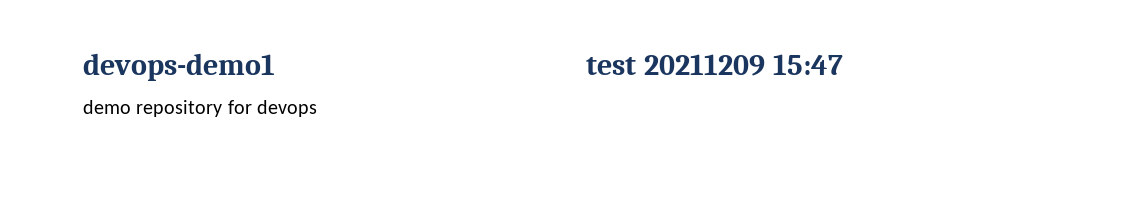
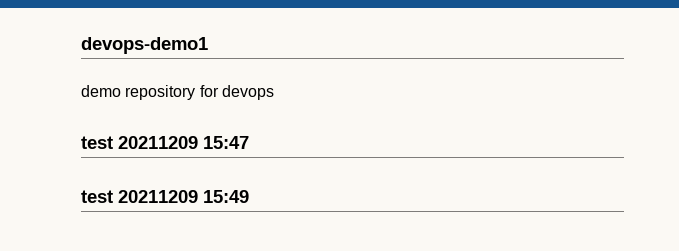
(844, 64) none -> [81,190,249,203] // test 20211209 15:49

